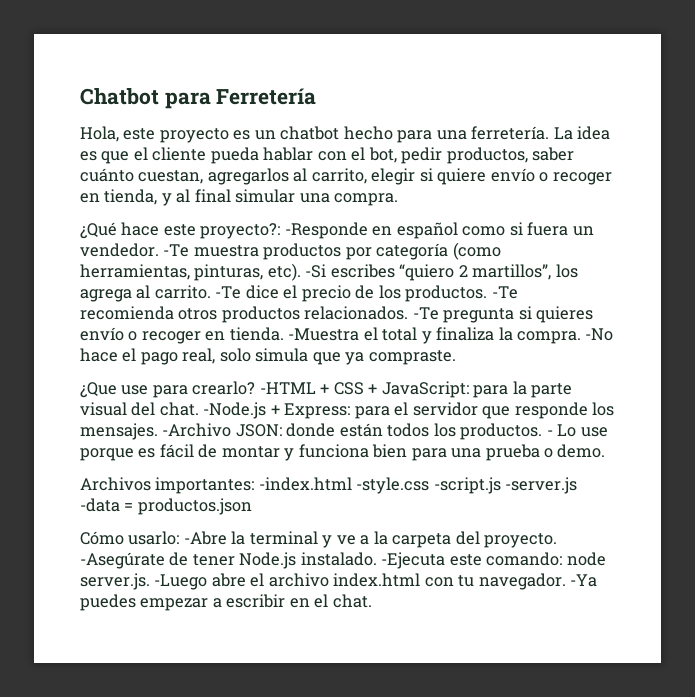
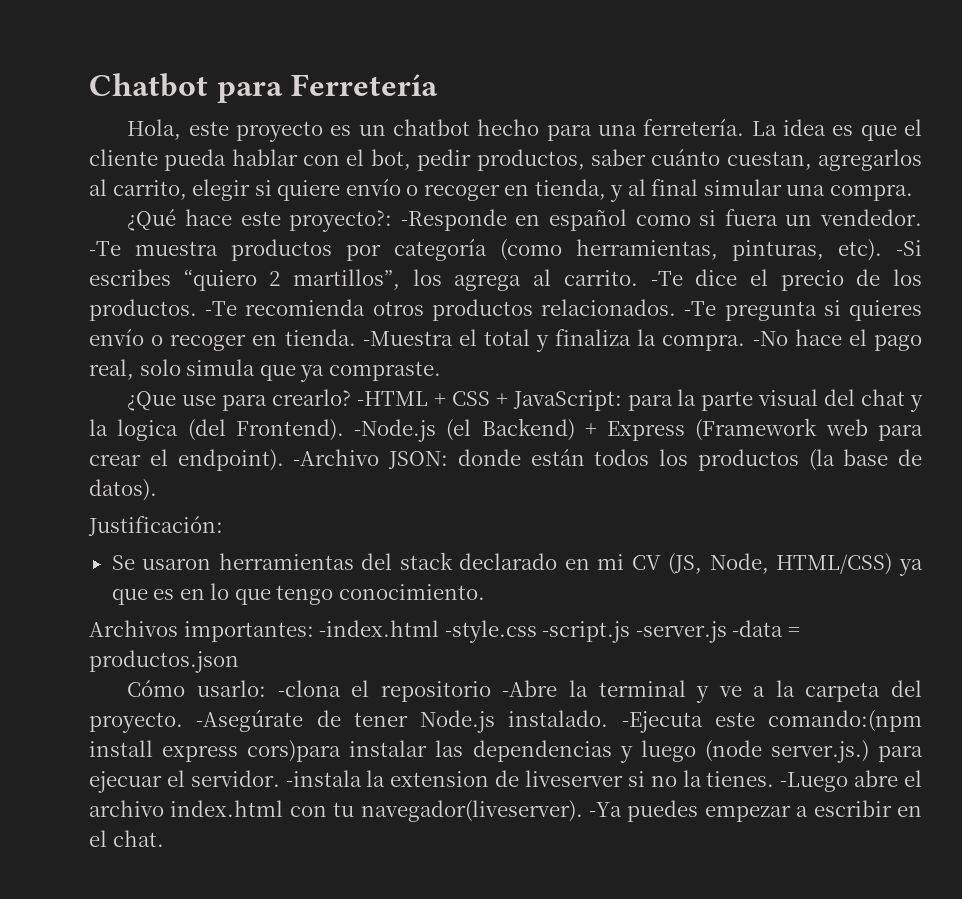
[159,402,615,419] [80,423,158,440] chat. -Node.js + Express: para el servidor que responde los mensajes. -> [861,389,924,412] [89,418,923,442] [89,449,284,471] chat y la logica (del Frontend). -Node.js (el Backend) + Express (Framework web para crear el endpoint).
[460,423,608,440] [80,444,606,461] productos. - Lo use porque es fácil de montar y funciona bien para una prueba o demo. -> [697,449,922,471] [89,479,157,501] [88,516,223,536] [111,552,924,576] [111,583,485,605] productos (la base de datos). // Justificación: // Se usaron herramientas del stack declarado en mi CV (JS, Node, HTML/CSS) ya que es en lo que tengo conocimiento.
(180, 538) none -> [277,680,491,702] -clona el repositorio
[486,552,606,566] [80,573,150,590] comando: node server.js. -> [768,710,922,732] [89,740,924,763] [89,770,775,793] comando:(npm install express cors)para instalar las dependencias y luego (node server.js.) para ejecuar el servidor. -instala la extension de liveserver si no la tienes.
[478,573,566,590] navegador. -> [360,800,583,822] navegador(liveserver).

